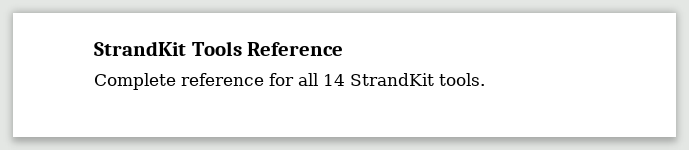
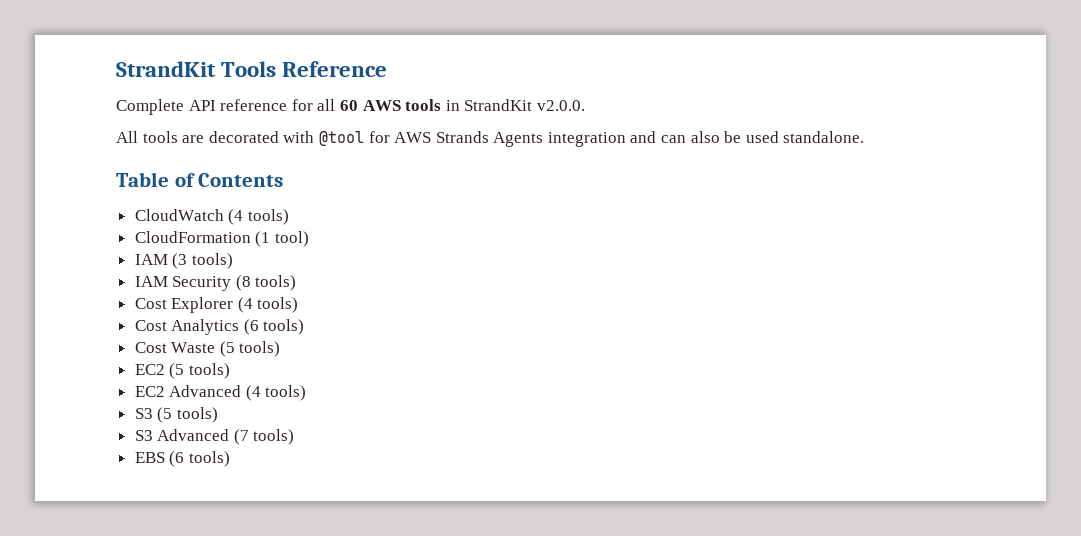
(176, 81) none -> [188,100,216,111] API
[323,73,485,86] 14 StrandKit tools. -> [339,99,585,111] [116,131,865,147] [116,172,284,187] [134,209,289,225] [134,231,309,247] [134,253,233,269] [134,275,297,291] [134,297,299,313] [134,319,305,335] [134,341,281,357] [134,363,230,379] [134,385,307,401] [134,407,218,423] [134,429,295,445] [134,451,230,467] 60 AWS tools in StrandKit v2.0.0. // All tools are decorated with @tool for AWS Strands Agents integration and can also be used standalone. // Table of Contents // CloudWatch (4 tools) // CloudFormation (1 tool) // IAM (3 tools) // IAM Security (8 tools) // Cost Explorer (4 tools) // Cost Analytics (6 tools) // Cost Waste (5 tools) // EC2 (5 tools) // EC2 Advanced (4 tools) // S3 (5 tools) // S3 Advanced (7 tools) // EBS (6 tools)

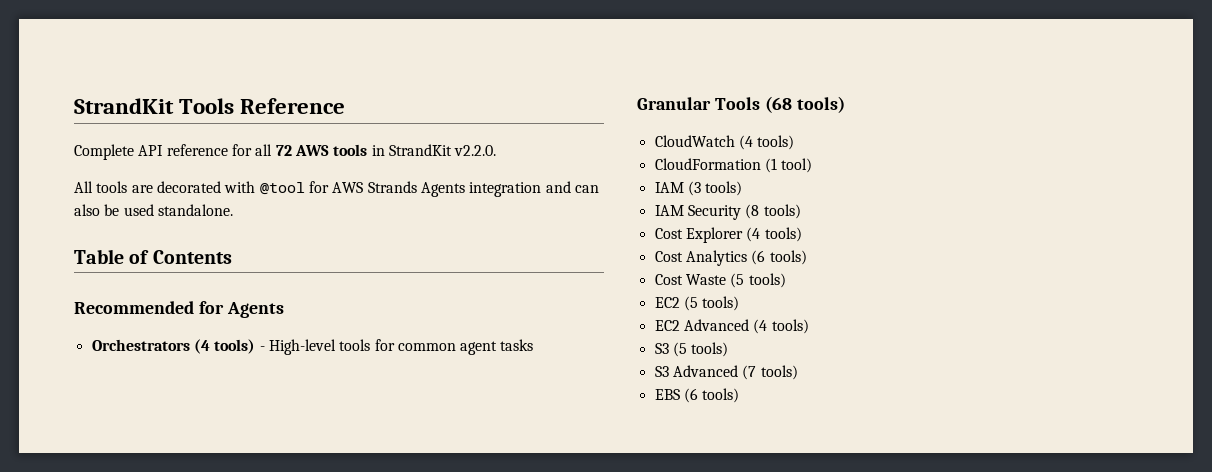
[339,100,358,111] 60 -> [275,145,292,156] 72
[536,100,585,111] v2.0.0. -> [454,145,497,156] v2.2.0.
(284, 180) none -> [74,301,284,318] [91,339,534,355] [637,96,845,113] // Recommended for Agents // Orchestrators (4 tools) - High-level tools for common agent tasks // Granular Tools (68 tools)

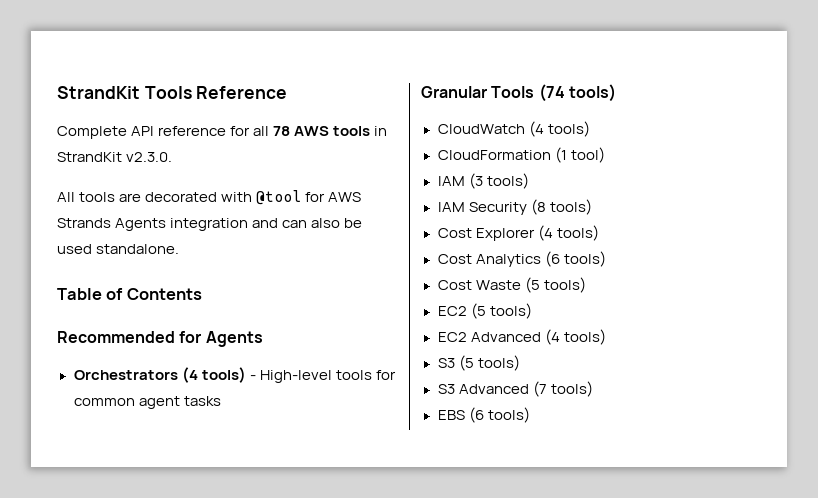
[275,145,292,156] 72 -> [273,126,291,136] 78
[454,145,497,156] v2.2.0. -> [126,152,173,162] v2.3.0.
[764,96,792,113] (68 -> [538,84,565,102] (74

